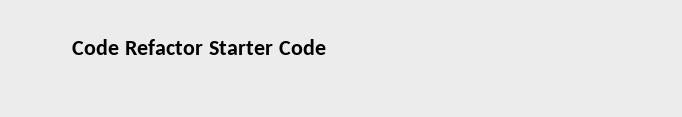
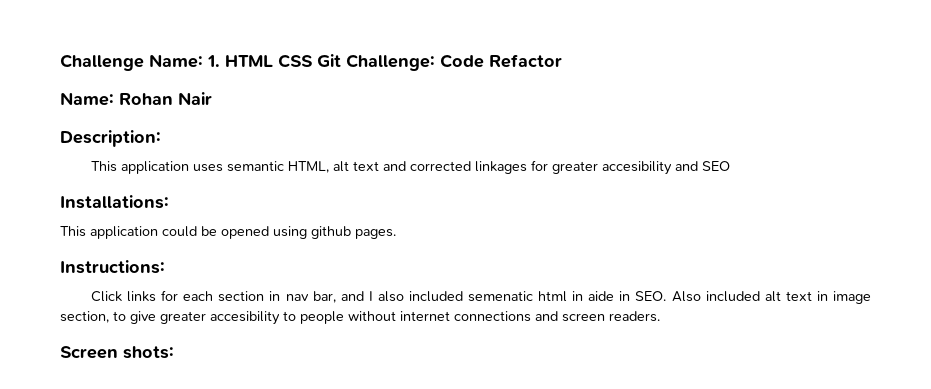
[72,39,326,55] Code Refactor Starter Code -> [60,54,562,71] [60,92,212,106] [60,130,161,147] [91,160,731,175] [60,195,169,209] [60,226,396,239] [60,260,165,274] [91,290,871,304] [60,311,660,325] [60,346,174,359] Challenge Name: 1. HTML CSS Git Challenge: Code Refactor // Name: Rohan Nair // Description: // This application uses semantic HTML, alt text and corrected linkages for greater accesibility and SEO // Installations: // This application could be opened using github pages. // Instructions: // Click links for each section in nav bar, and I also included semenatic html in aide in SEO. Also included alt text in image section, to give greater accesibility to people without internet connections and screen readers. // Screen shots:

